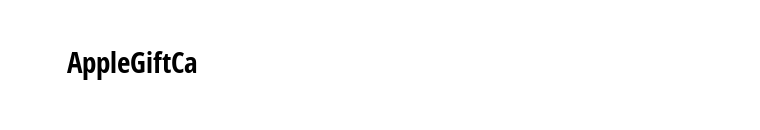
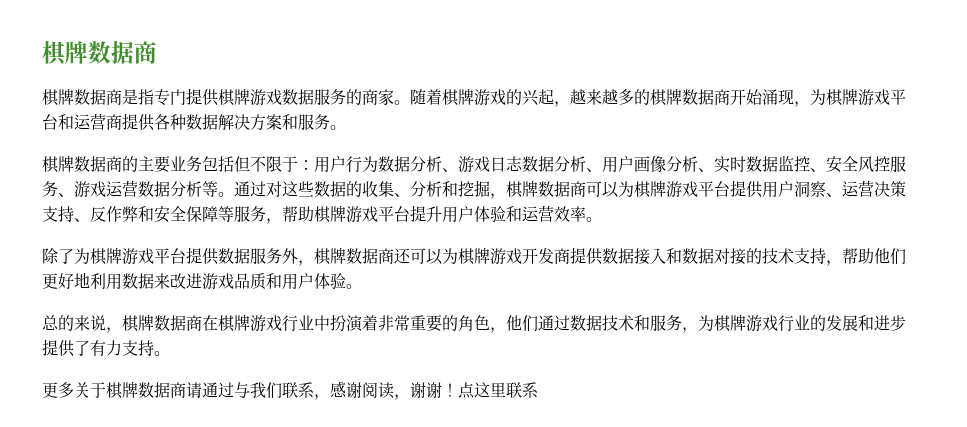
[67,51,198,80] AppleGiftCa -> [42,41,157,66] [42,88,906,107] [42,113,346,131] [42,155,906,173] [42,180,906,199] [42,205,602,224] [42,247,906,266] [42,272,362,290] [42,314,906,333] [42,339,170,357] [42,381,538,400] 棋牌数据商 // 棋牌数据商是指专门提供棋牌游戏数据服务的商家。随着棋牌游戏的兴起，越来越多的棋牌数据商开始涌现，为棋牌游戏平台和运营商提供各种数据解决方案和服务。 // 棋牌数据商的主要业务包括但不限于：用户行为数据分析、游戏日志数据分析、用户画像分析、实时数据监控、安全风控服务、游戏运营数据分析等。通过对这些数据的收集、分析和挖掘，棋牌数据商可以为棋牌游戏平台提供用户洞察、运营决策支持、反作弊和安全保障等服务，帮助棋牌游戏平台提升用户体验和运营效率。 // 除了为棋牌游戏平台提供数据服务外，棋牌数据商还可以为棋牌游戏开发商提供数据接入和数据对接的技术支持，帮助他们更好地利用数据来改进游戏品质和用户体验。 // 总的来说，棋牌数据商在棋牌游戏行业中扮演着非常重要的角色，他们通过数据技术和服务，为棋牌游戏行业的发展和进步提供了有力支持。 // 更多关于棋牌数据商请通过与我们联系，感谢阅读，谢谢！点这里联系

